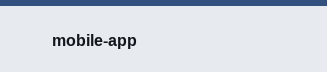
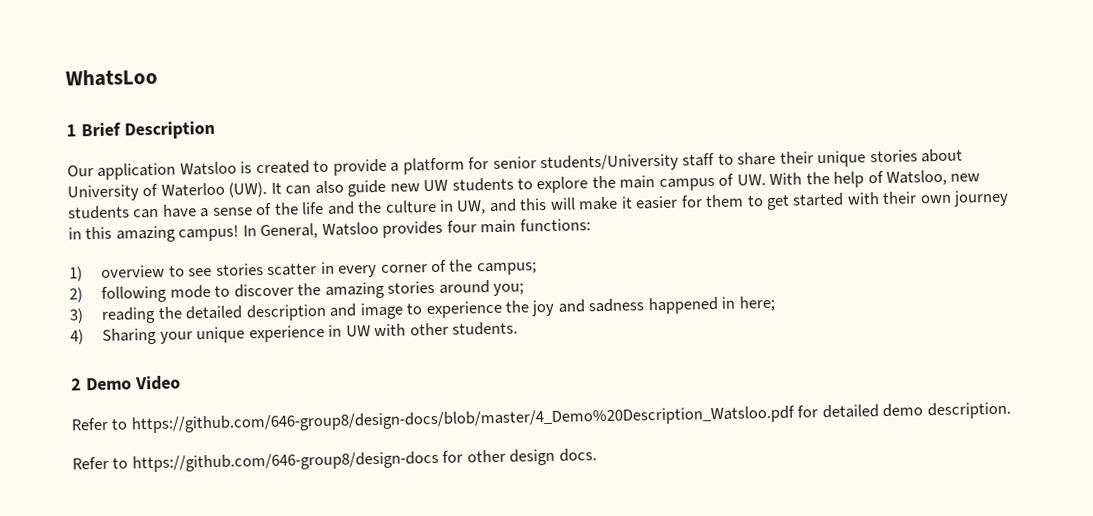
[52,34,137,49] mobile-app -> [65,68,158,87] [66,120,215,140] [67,148,964,180] [67,169,981,202] [68,189,1010,220] [68,218,591,243] [69,259,537,282] [69,280,525,303] [69,295,775,324] [70,321,519,345] [71,375,181,391] [71,401,1011,434] [72,448,597,473] WhatsLoo // 1 Brief Description // Our application Watsloo is created to provide a platform for senior students/University staff to share their unique stories about University of Waterloo (UW). It can also guide new UW students to explore the main campus of UW. With the help of Watsloo, new students can have a sense of the life and the culture in UW, and this will make it easier for them to get started with their own journey in this amazing campus! In General, Watsloo provides four main functions: // 1) overview to see stories scatter in every corner of the campus; // 2) following mode to discover the amazing stories around you; // 3) reading the detailed description and image to experience the joy and sadness happened in here; // 4) Sharing your unique experience in UW with other students. // 2 Demo Video // Refer to https://github.com/646-group8/design-docs/blob/master/4_Demo%20Description_Watsloo.pdf for detailed demo description. // Refer to https://github.com/646-group8/design-docs for other design docs.

